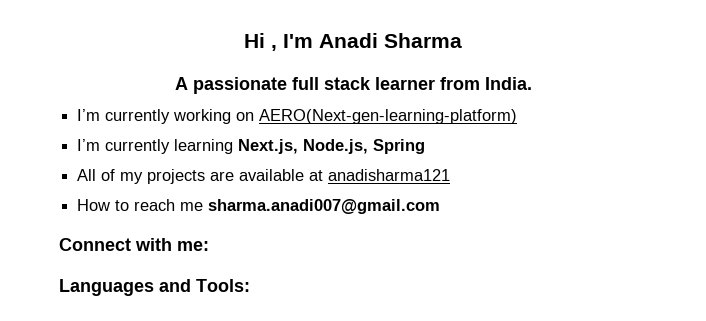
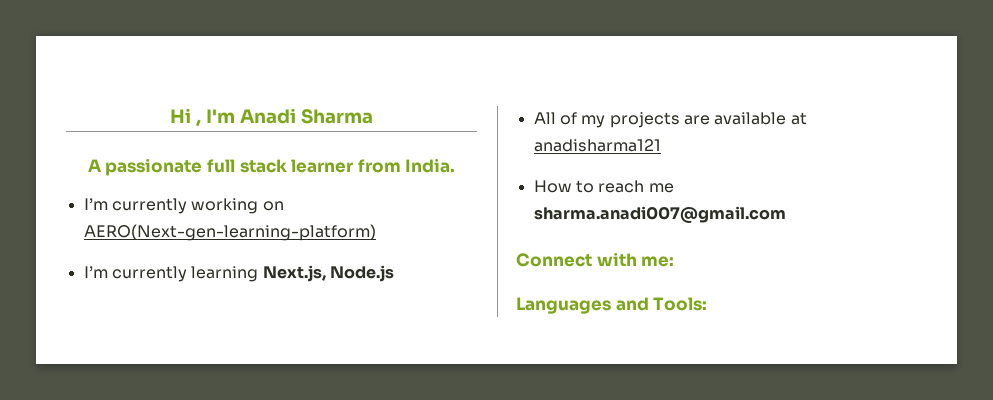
[303,139,426,154] Node.js, Spring -> [329,265,394,282] Node.js

